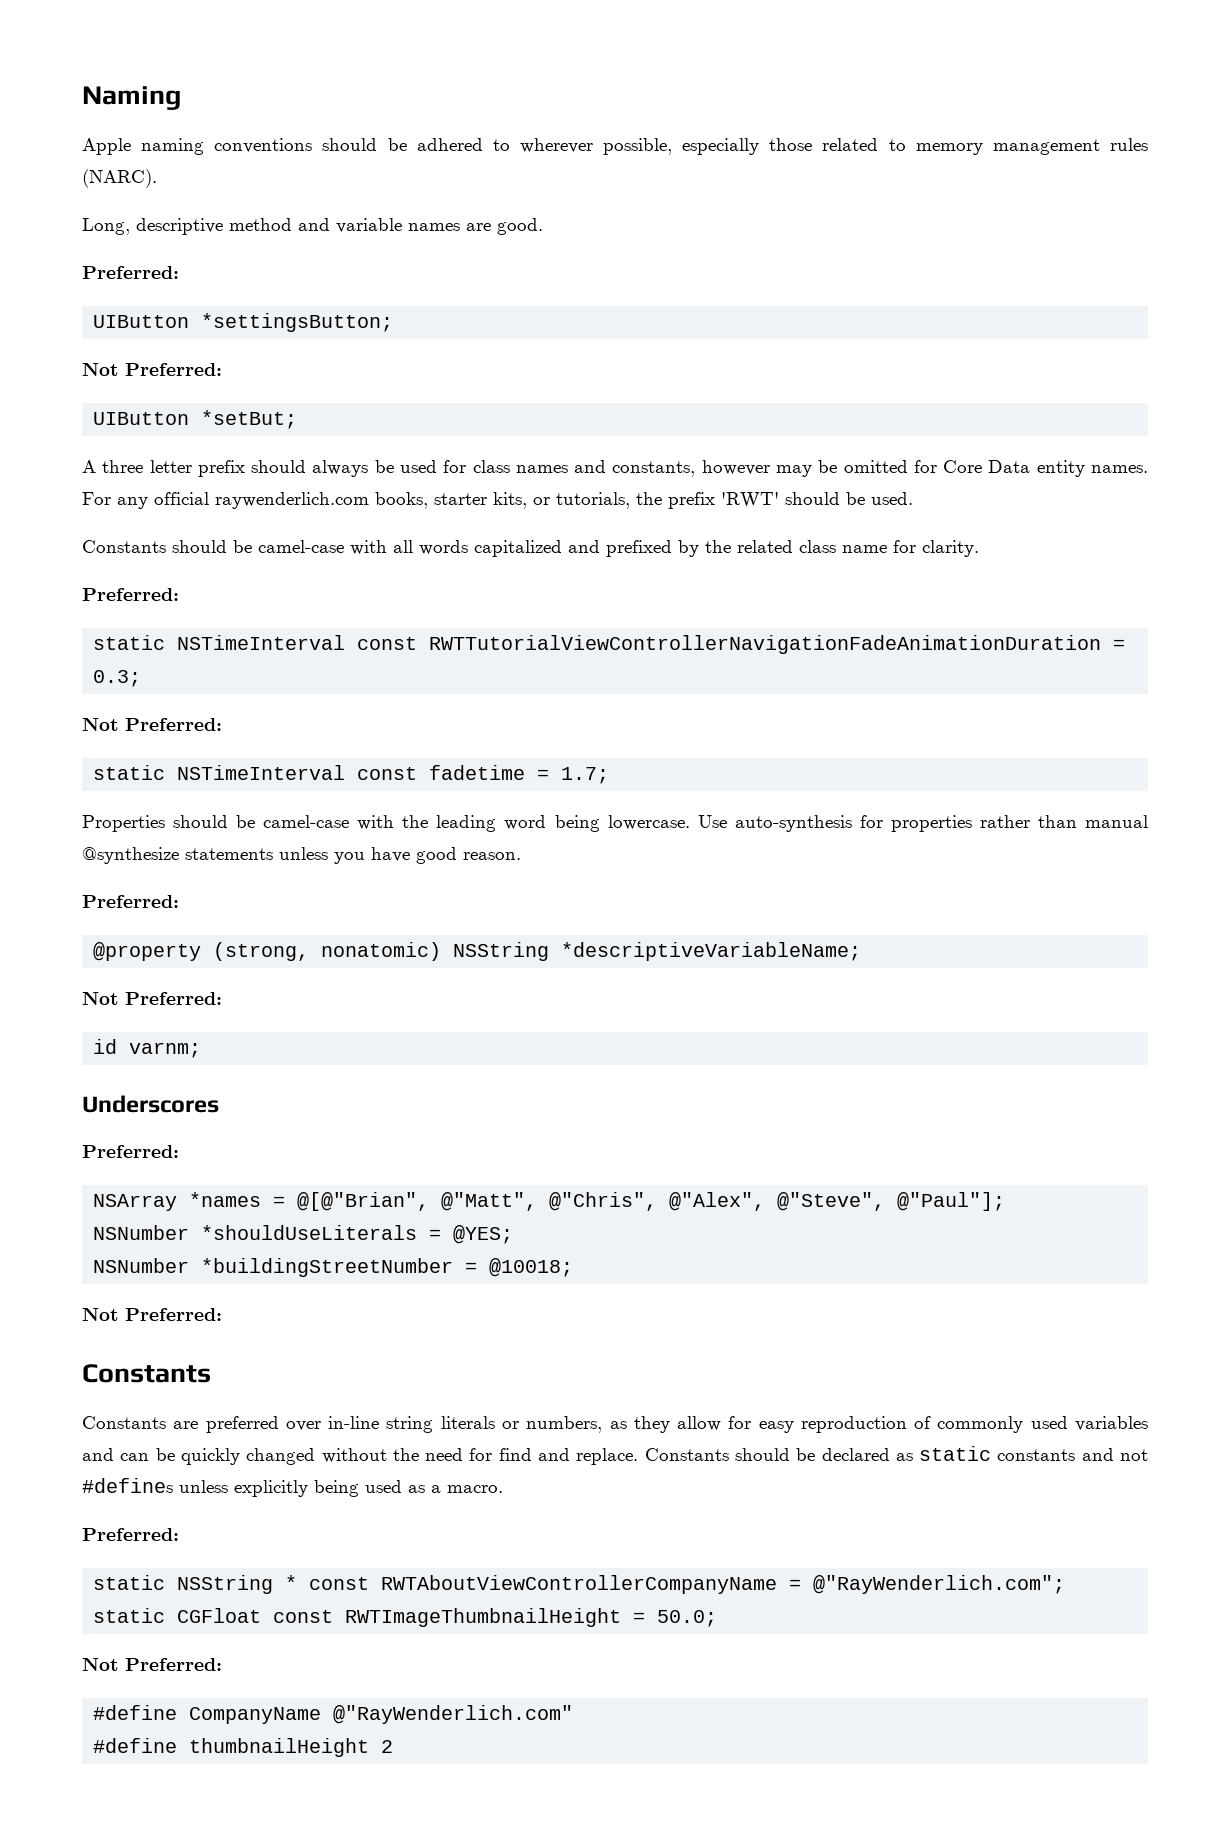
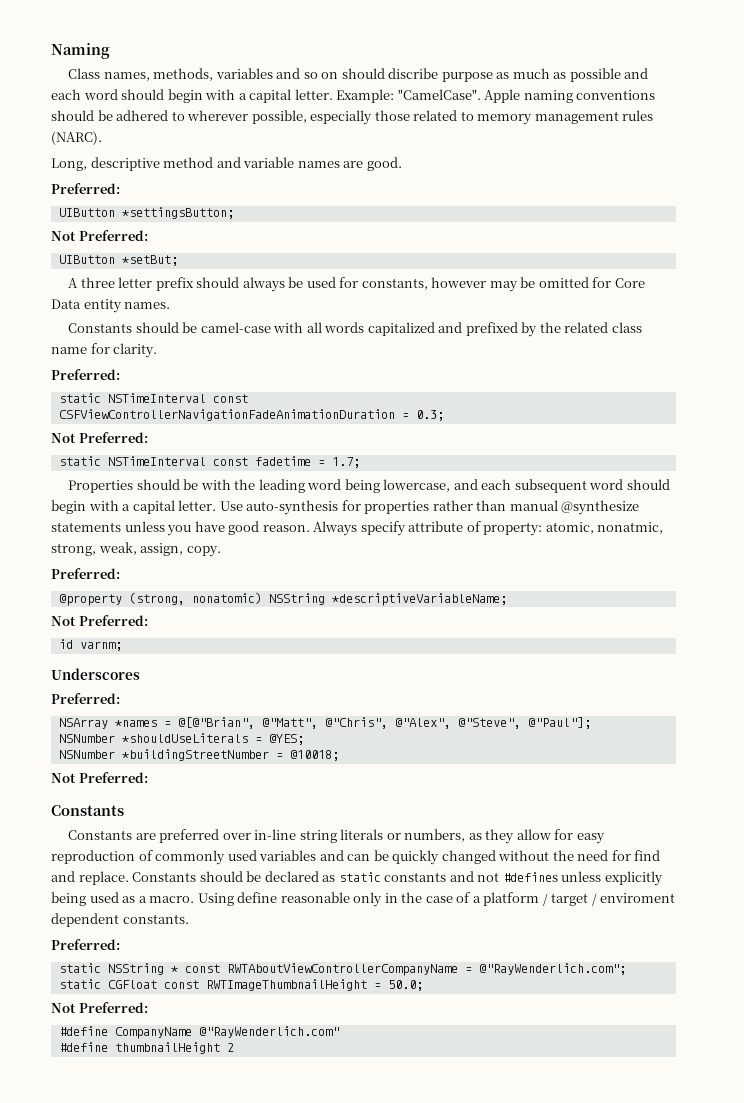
(181, 98) none -> [68,68,649,82] [51,89,481,103] Class names, methods, variables and so on should discribe purpose as much as possible and each word should begin with a capital letter. Example: "CamelCase".
[472,460,607,473] class names and -> (359, 282) none
[82,492,913,509] For any official raywenderlich.com books, starter kits, or tutorials, the prefix 'RWT' should be used. -> (171, 305) none
[429,635,1102,654] RWTTutorialViewControllerNavigationFadeAnimationDuration -> [58,409,395,421] // CSFViewControllerNavigationFadeAnimationDuration
[263,815,350,828] camel-case -> (199, 484) none
[607,815,690,830] lowercase. -> [383,479,670,493] [51,500,217,514] lowercase, and each subsequent word should begin with a capital letter.
(521, 856) none -> [313,521,664,536] [51,542,221,557] Always specify attribute of property: atomic, nonatmic, strong, weak, assign, copy.
(503, 1489) none -> [197,892,676,907] [51,913,189,927] Using define reasonable only in the case of a platform / target / enviroment dependent constants.

